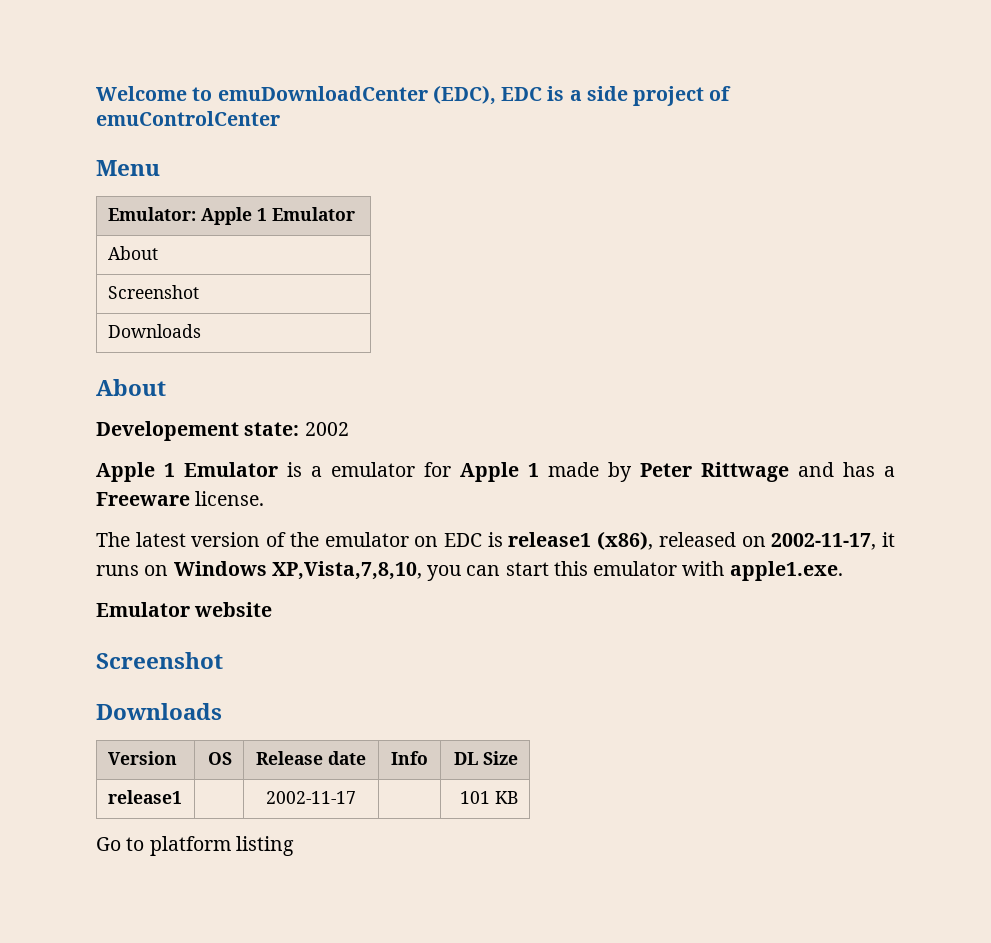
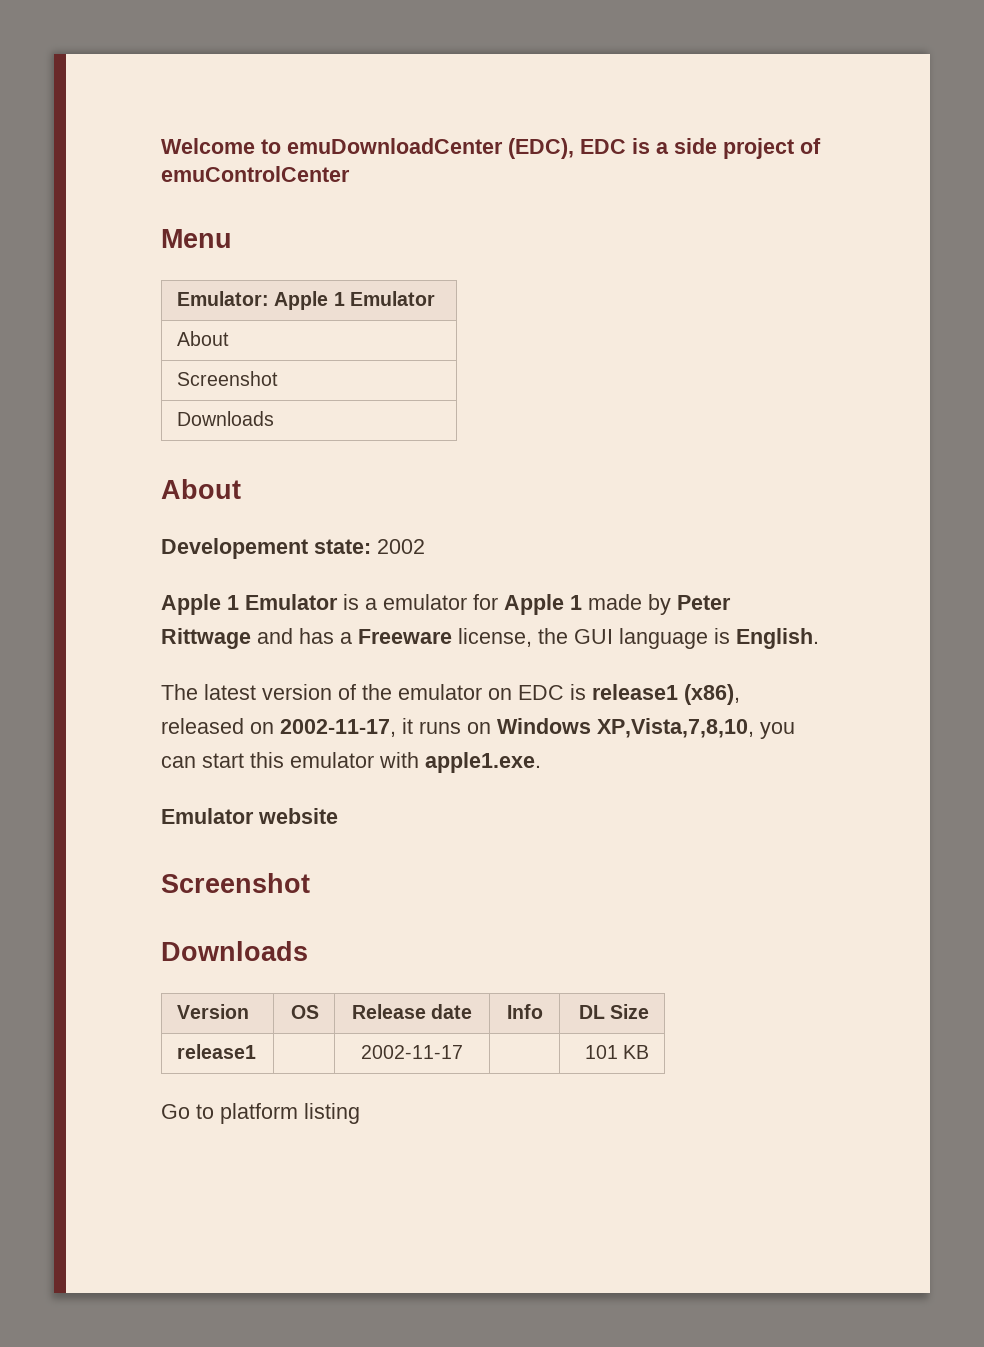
[195,491,265,506] license. -> [458,628,819,649] license, the GUI language is English.

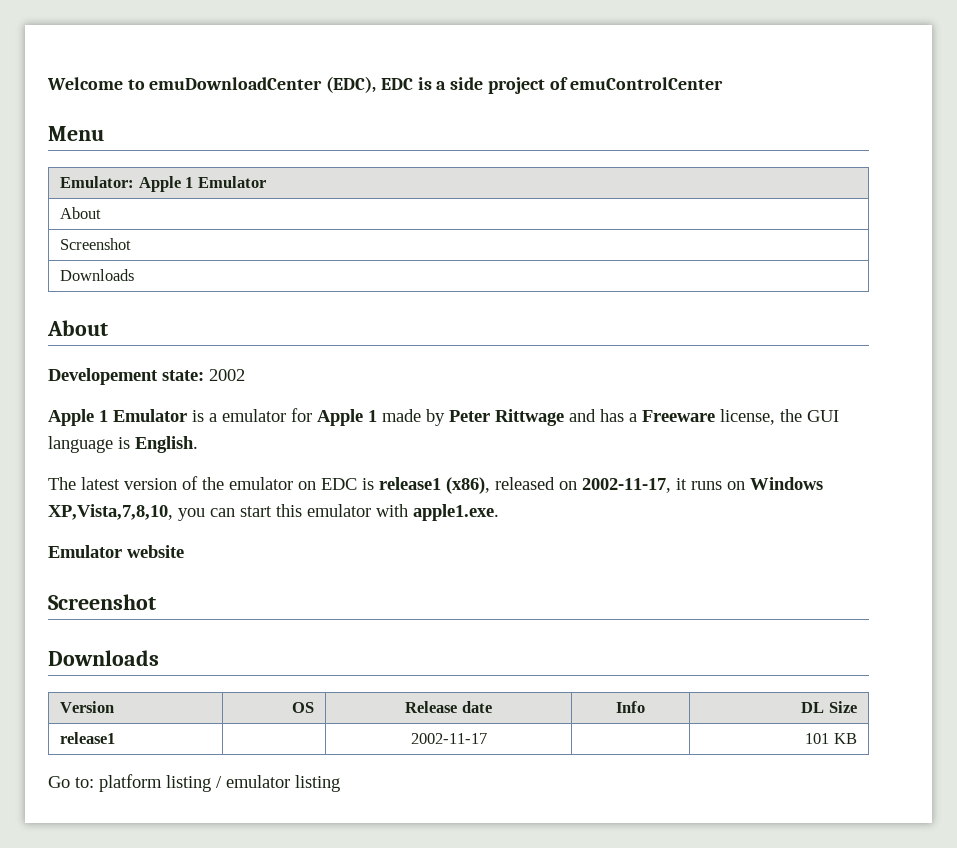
[196,1104,214,1119] to -> [75,777,94,788] to:
(360, 1113) none -> [216,775,340,792] / emulator listing

